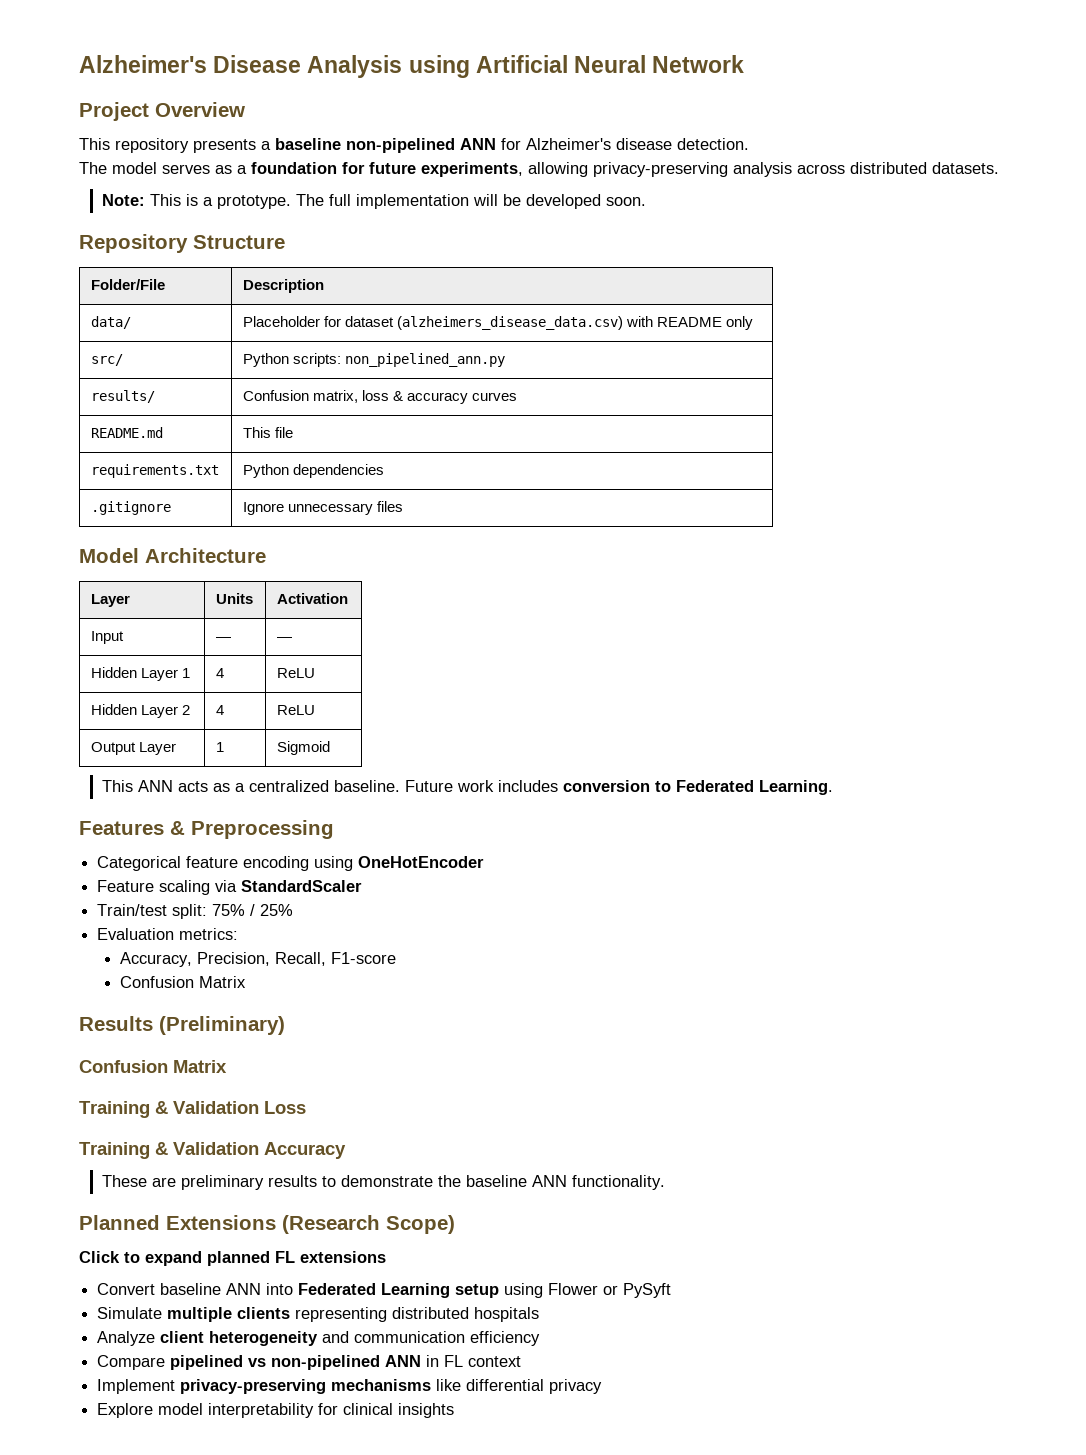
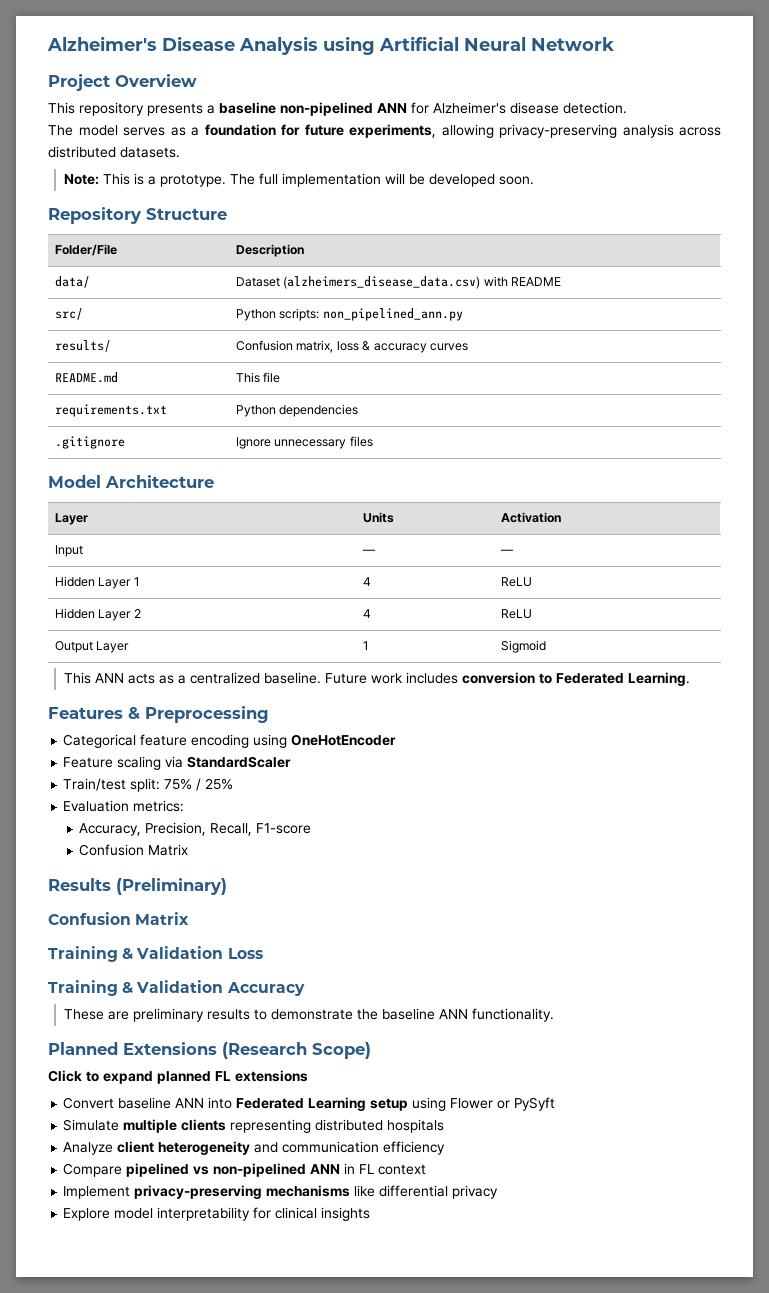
[242,316,394,327] Placeholder for dataset -> [236,277,281,287] Dataset
[725,316,753,330] only -> (562, 281) none

